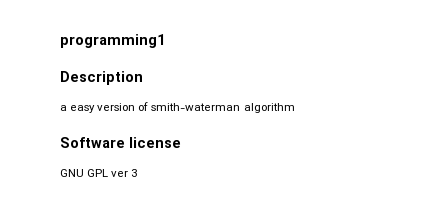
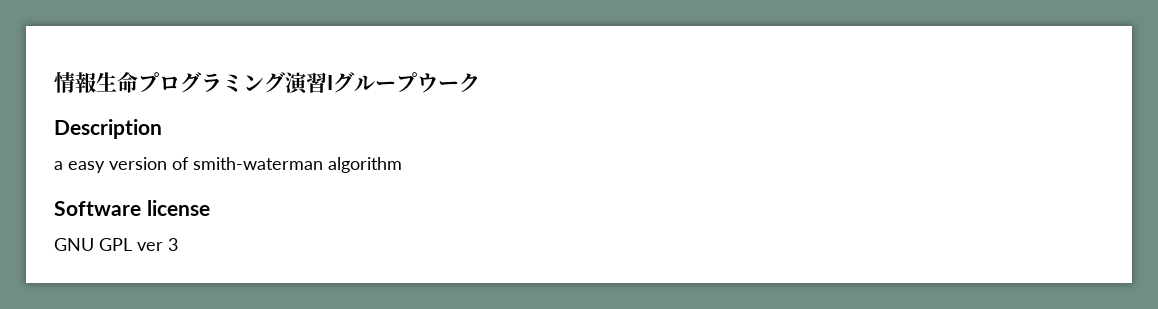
[60,34,165,48] programming1 -> [54,72,480,95] 情報生命プログラミング演習Iグループウーク

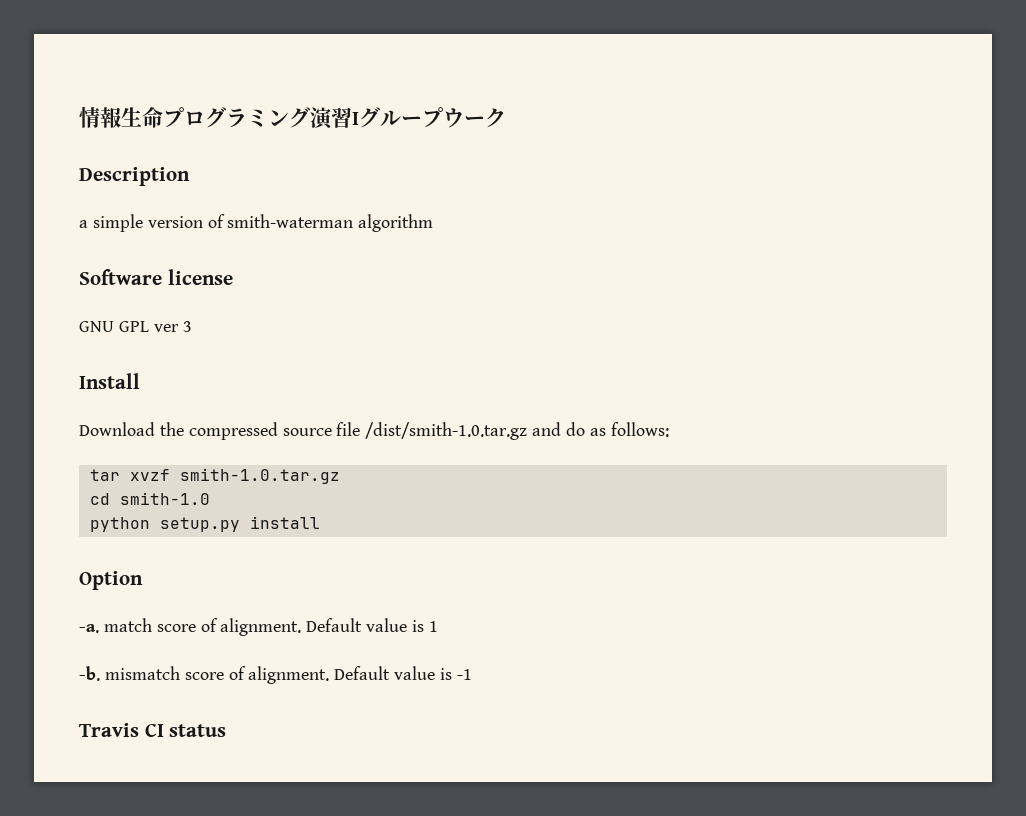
[68,161,105,173] easy -> [92,214,143,232] simple
(178, 244) none -> [79,373,140,389] [79,422,669,440] [89,468,340,484] [89,492,210,505] [89,516,320,532] [79,571,143,590] [79,618,438,636] [79,666,472,684] [79,723,227,737] // Install // Download the compressed source file /dist/smith-1.0.tar.gz and do as follows: // tar xvzf smith-1.0.tar.gz // cd smith-1.0 // python setup.py install // Option // -a. match score of alignment. Default value is 1 // -b. mismatch score of alignment. Default value is -1 // Travis CI status

